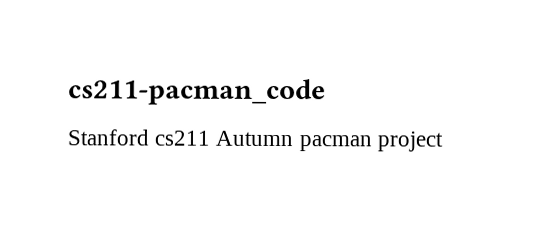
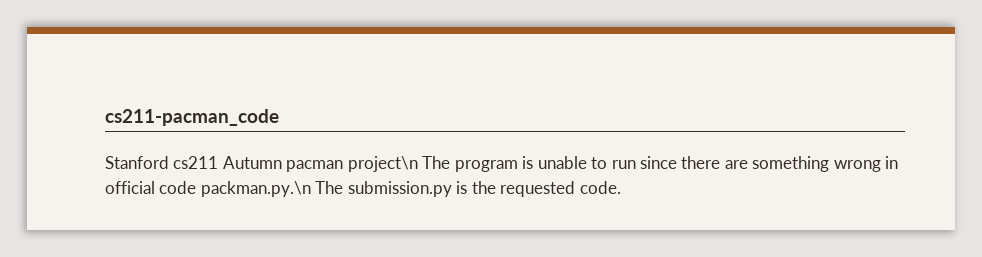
[376,131,443,152] project -> [347,156,899,172] [105,181,621,197] project\n The program is unable to run since there are something wrong in official code packman.py.\n The submission.py is the requested code.

